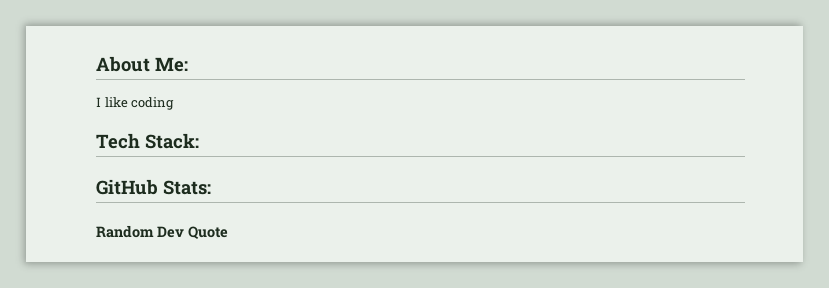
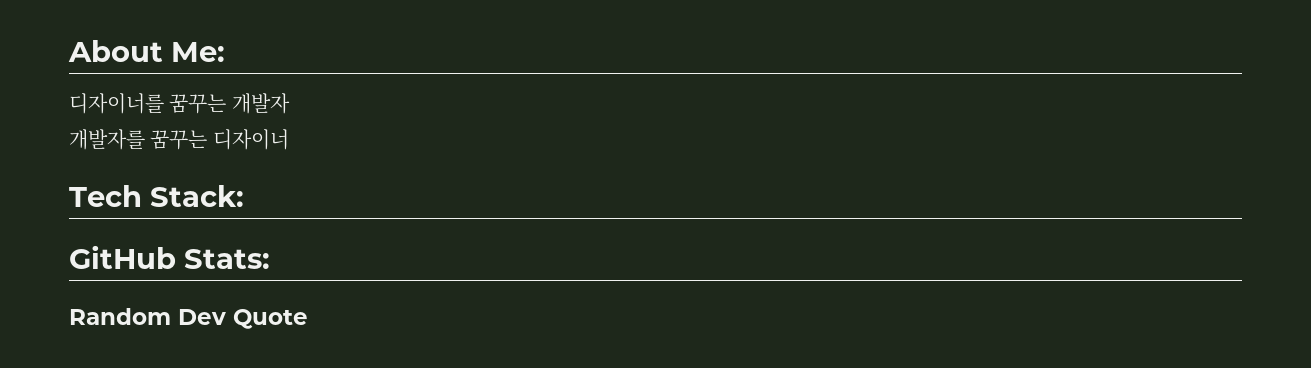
[96,97,175,110] I like coding -> [69,93,290,114] [69,129,289,150] 디자이너를 꿈꾸는 개발자 // 개발자를 꿈꾸는 디자이너

